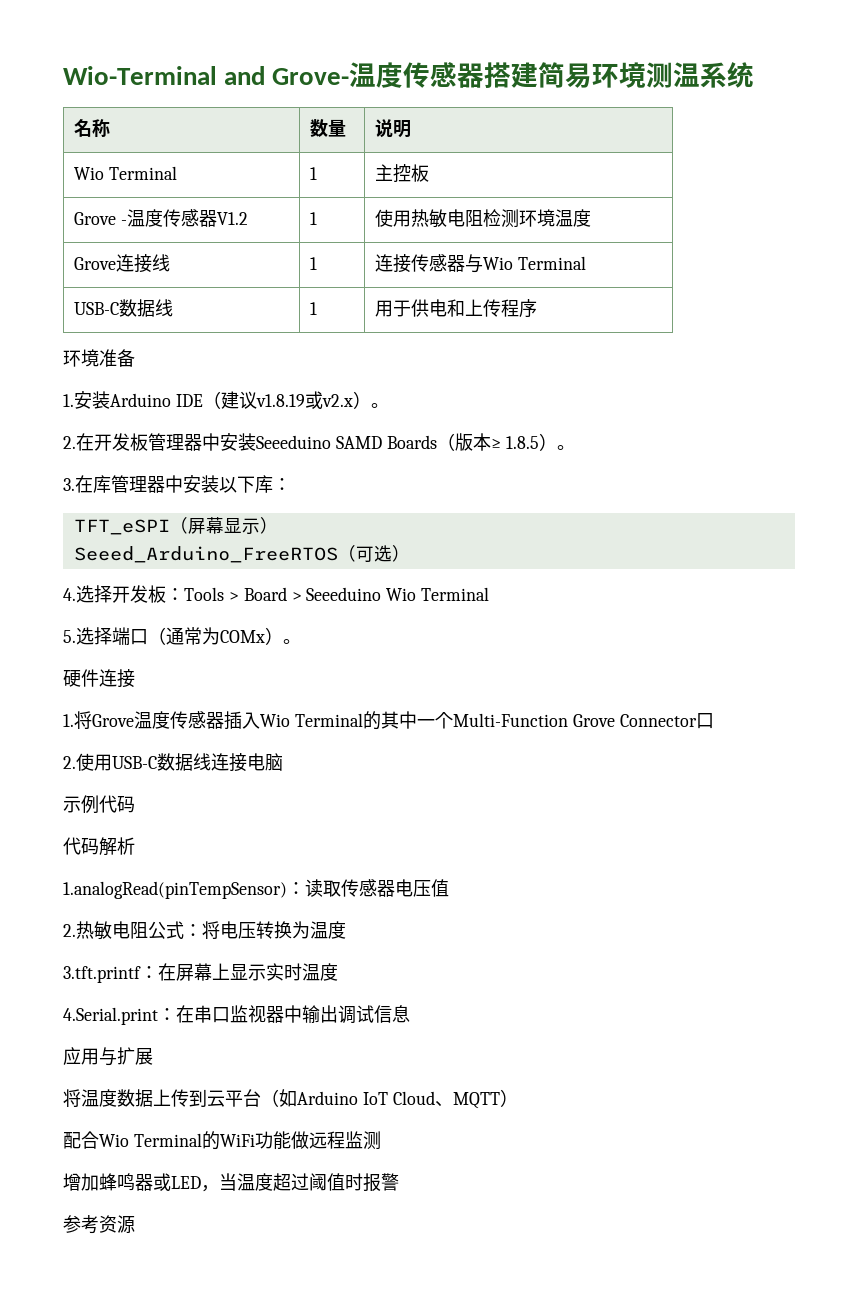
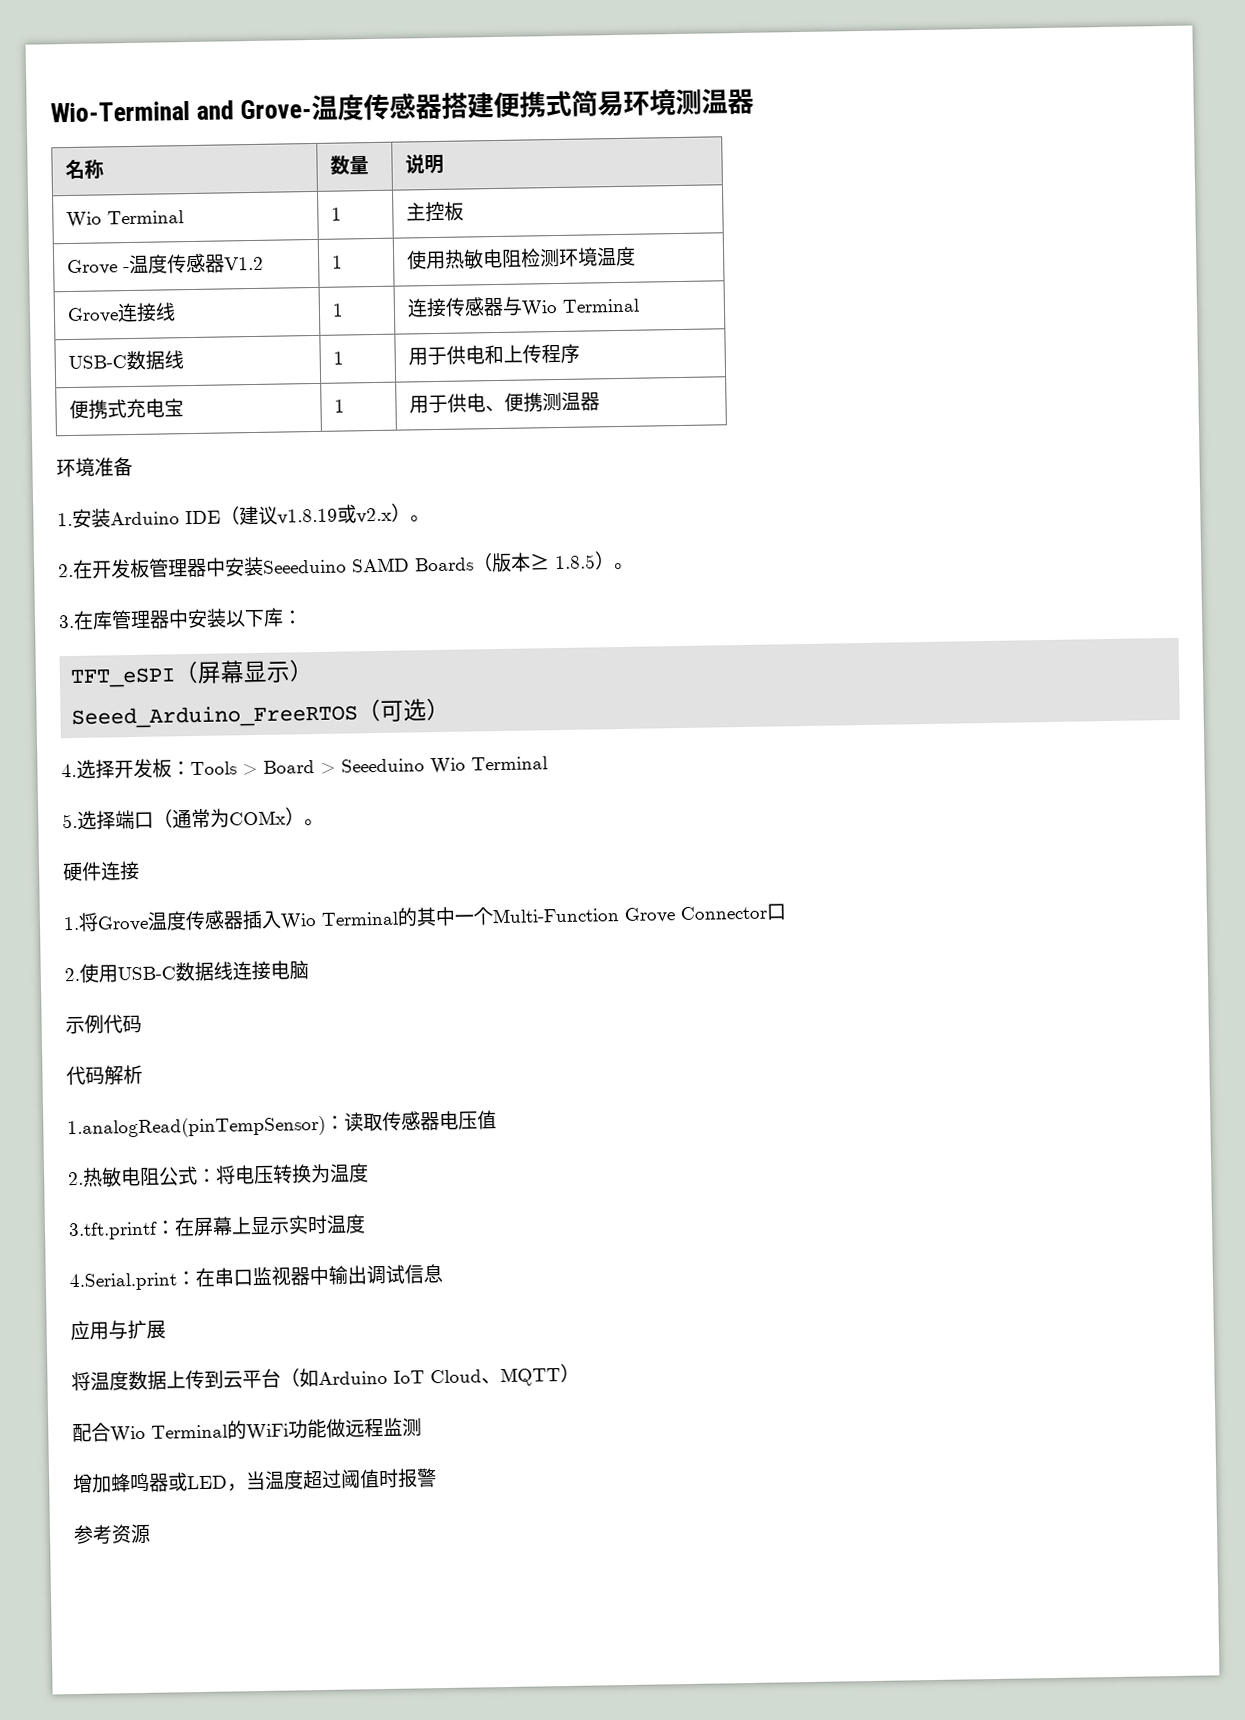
(539, 75) none -> [493,90,573,119] 便携式
[700,62,755,88] 系统 -> [727,88,755,115] 器
(538, 308) none -> [69,398,185,420] [334,399,346,413] [409,391,601,414] // 便携式充电宝 | 1 | 用于供电、便携测温器

